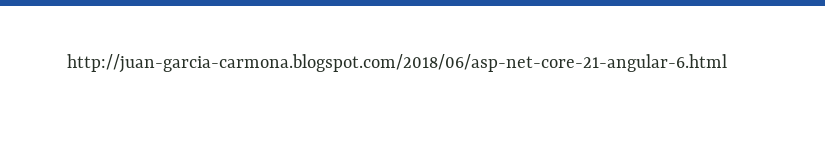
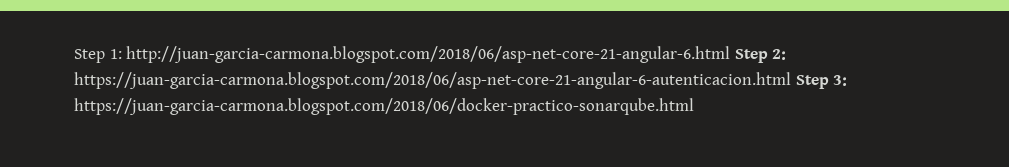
[67,54,727,73] http://juan-garcia-carmona.blogspot.com/2018/06/asp-net-core-21-angular-6.html -> [74,46,787,63] [74,72,848,89] [74,98,694,115] Step 1: http://juan-garcia-carmona.blogspot.com/2018/06/asp-net-core-21-angular-6.html Step 2: https://juan-garcia-carmona.blogspot.com/2018/06/asp-net-core-21-angular-6-autenticacion.html Step 3: https://juan-garcia-carmona.blogspot.com/2018/06/docker-practico-sonarqube.html

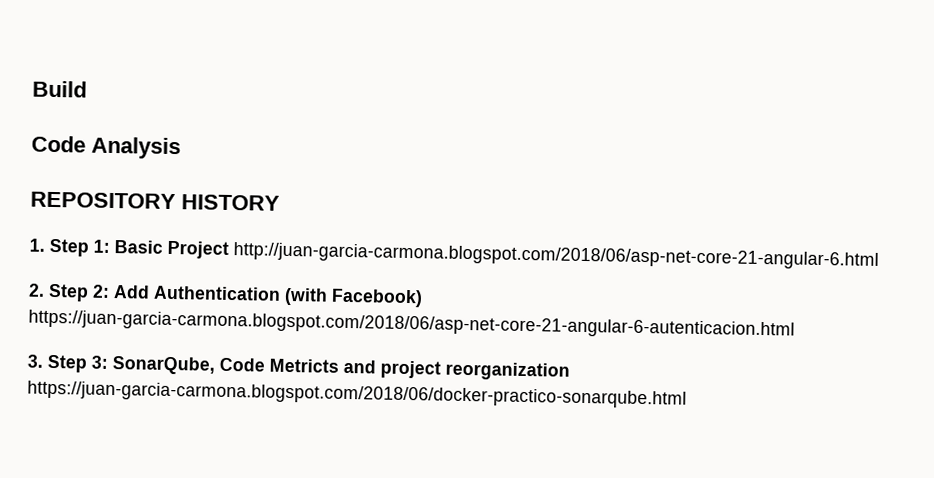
[74,49,122,63] Step 1: -> [32,80,87,98] [31,135,181,160] [30,191,280,211] [29,238,229,259] Build // Code Analysis // REPOSITORY HISTORY // 1. Step 1: Basic Project
(731, 54) none -> [28,283,45,297] // 2.
(787, 54) none -> [113,285,423,308] Add Authentication (with Facebook)
(791, 80) none -> [27,354,43,368] // 3.
(848, 80) none -> [112,356,570,381] SonarQube, Code Metricts and project reorganization

